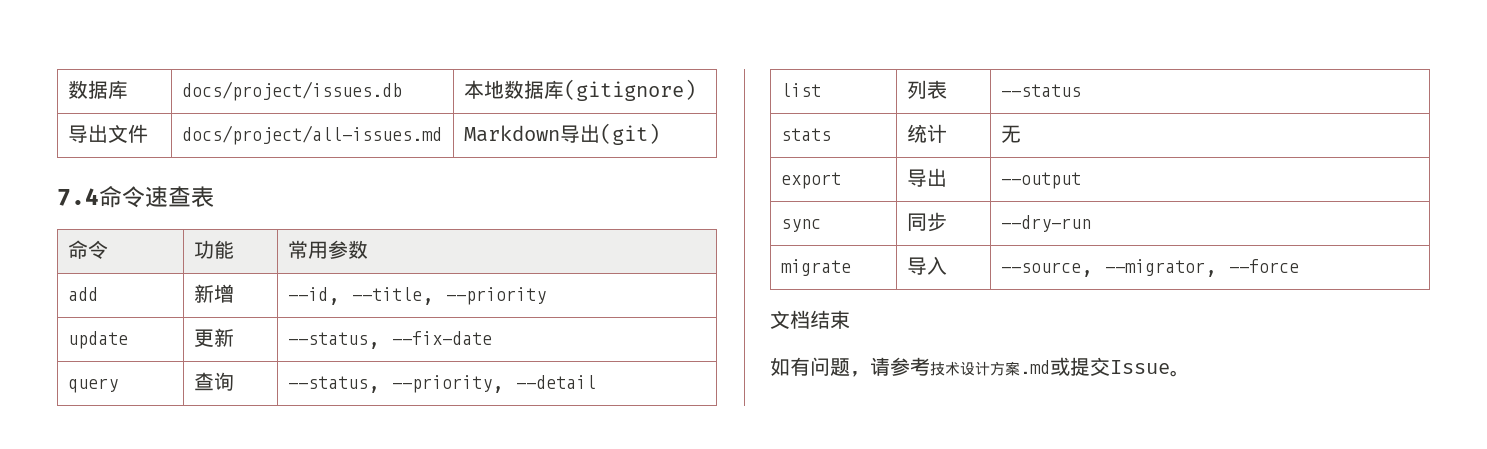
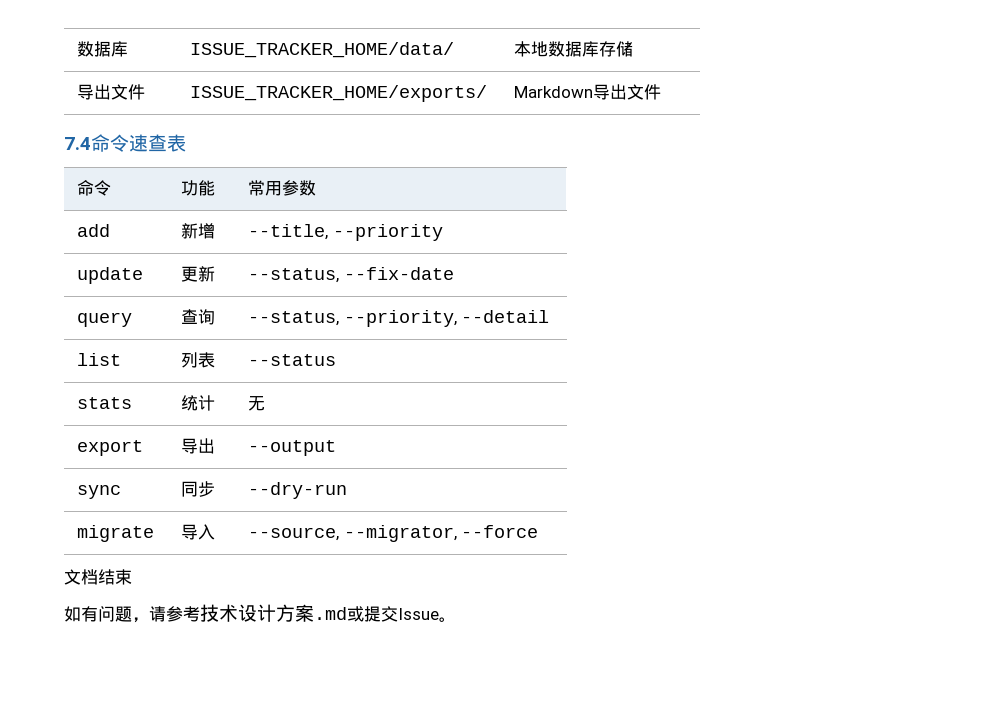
[181,81,402,101] docs/project/issues.db -> [190,42,455,58] ISSUE_TRACKER_HOME/data/
[563,79,696,101] (gitignore) -> [599,41,634,57] 存储
[181,125,442,145] docs/project/all-issues.md -> [190,85,488,102] ISSUE_TRACKER_HOME/exports/
[599,123,660,145] (git) -> [627,84,662,100] 文件
[287,287,340,305] --id, -> (216, 231) none

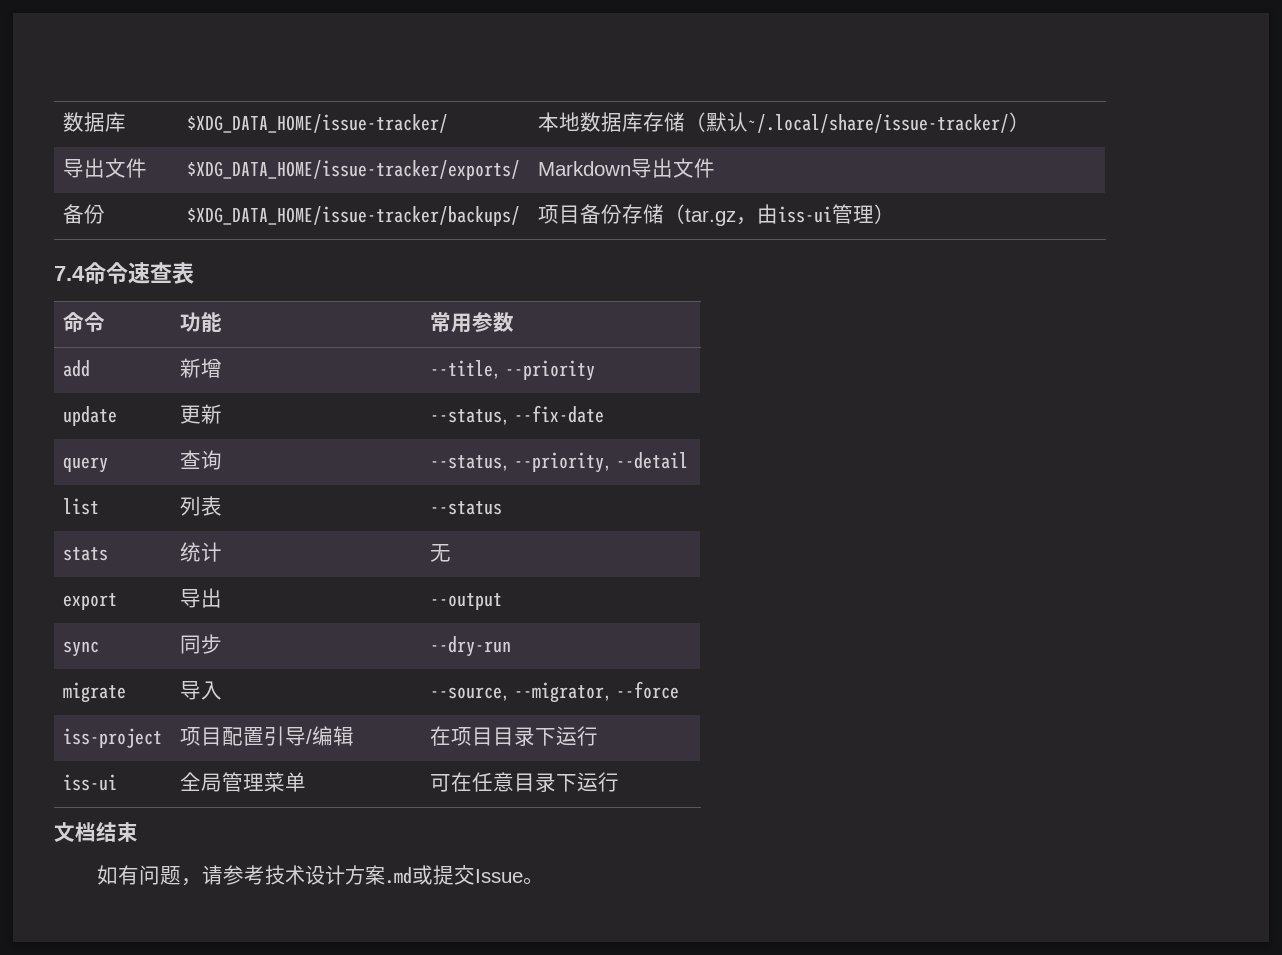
[190,42,455,58] ISSUE_TRACKER_HOME/data/ -> [186,114,448,133] $XDG_DATA_HOME/issue-tracker/
(634, 49) none -> [684,112,1030,133] （默认~/.local/share/issue-tracker/）
[190,85,488,102] ISSUE_TRACKER_HOME/exports/ -> [186,160,520,180] $XDG_DATA_HOME/issue-tracker/exports/
(662, 92) none -> [62,204,105,224] [186,206,520,226] [537,204,895,226] // 备份 | $XDG_DATA_HOME/issue-tracker/backups/ | 项目备份存储（tar.gz，由iss-ui管理）
(539, 531) none -> [62,728,162,748] [179,726,354,746] [429,726,598,746] [62,774,117,791] [179,772,306,792] [429,772,619,792] // iss-project | 项目配置引导/编辑 | 在项目目录下运行 // iss-ui | 全局管理菜单 | 可在任意目录下运行

